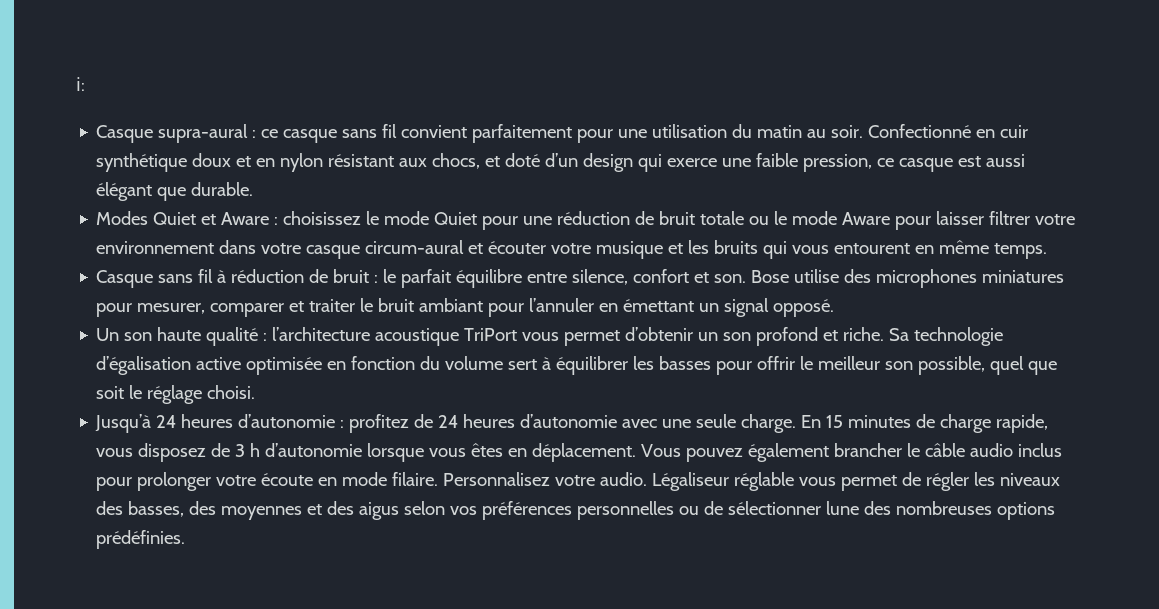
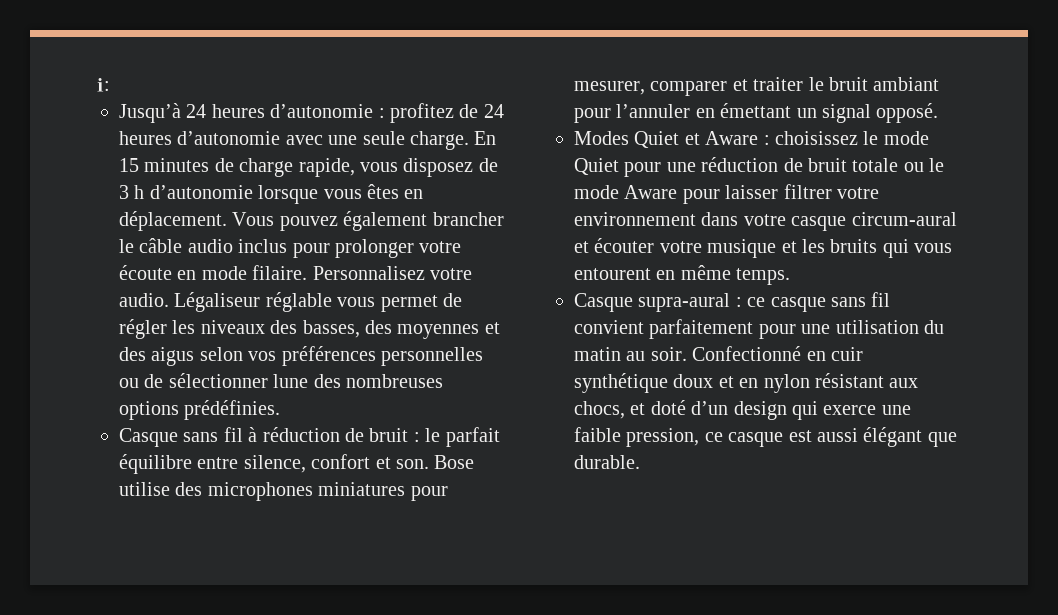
[96,124,1029,143] [96,153,1026,172] [96,182,254,201] [96,211,1076,230] [96,240,1048,259] [96,269,1065,288] [96,298,835,317] [96,327,1004,346] [96,356,1058,375] [96,385,256,404] // Casque supra-aural : ce casque sans fil convient parfaitement pour une utilisation du matin au soir. Confectionné en cuir synthétique doux et en nylon résistant aux chocs, et doté d’un design qui exerce une faible pression, ce casque est aussi élégant que durable. // Modes Quiet et Aware : choisissez le mode Quiet pour une réduction de bruit totale ou le mode Aware pour laisser filtrer votre environnement dans votre casque circum-aural et écouter votre musique et les bruits qui vous entourent en même temps. // Casque sans fil à réduction de bruit : le parfait équilibre entre silence, confort et son. Bose utilise des microphones miniatures pour mesurer, comparer et traiter le bruit ambiant pour l’annuler en émettant un signal opposé. // Un son haute qualité : l’architecture acoustique TriPort vous permet d’obtenir un son profond et riche. Sa technologie d’égalisation active optimisée en fonction du volume sert à équilibrer les basses pour offrir le meilleur son possible, quel que soit le réglage choisi. -> (110, 85) none
(186, 539) none -> [119,427,500,447] [119,454,475,474] [119,482,448,501] [574,77,940,96] [574,103,939,123] [574,131,929,148] [574,157,945,177] [574,184,879,204] [574,212,957,231] [574,238,953,258] [574,265,791,285] [574,292,891,312] [574,319,944,339] [574,346,863,361] [574,373,919,393] [574,400,911,420] [574,427,957,447] [574,455,640,469] // Casque sans fil à réduction de bruit : le parfait équilibre entre silence, confort et son. Bose utilise des microphones miniatures pour mesurer, comparer et traiter le bruit ambiant pour l’annuler en émettant un signal opposé. // Modes Quiet et Aware : choisissez le mode Quiet pour une réduction de bruit totale ou le mode Aware pour laisser filtrer votre environnement dans votre casque circum-aural et écouter votre musique et les bruits qui vous entourent en même temps. // Casque supra-aural : ce casque sans fil convient parfaitement pour une utilisation du matin au soir. Confectionné en cuir synthétique doux et en nylon résistant aux chocs, et doté d’un design qui exerce une faible pression, ce casque est aussi élégant que durable.

